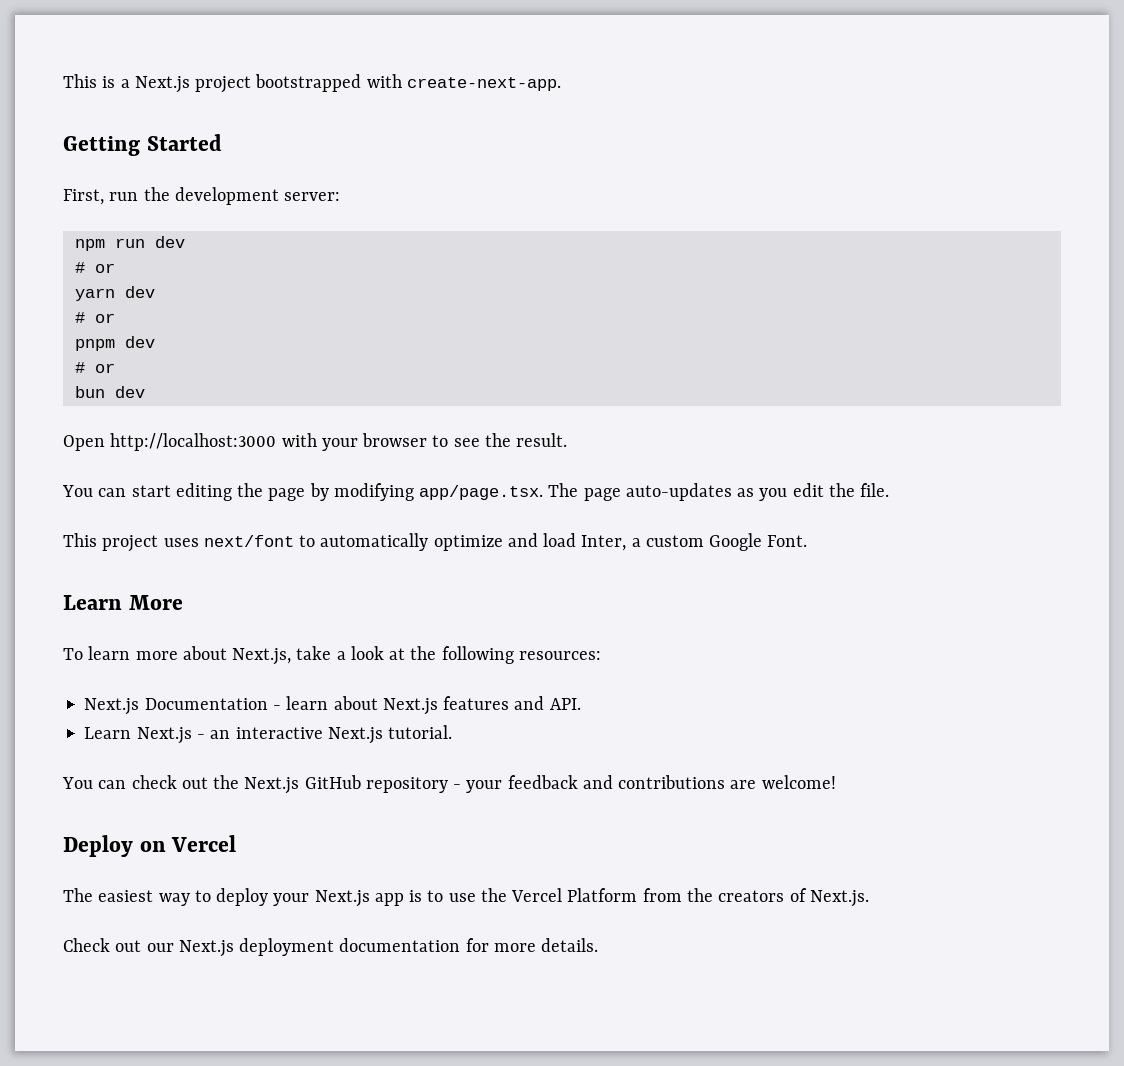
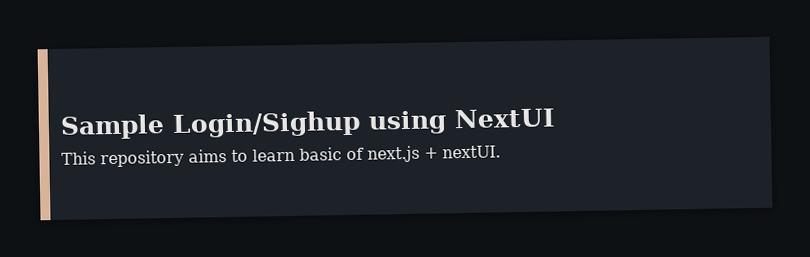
[63,74,561,93] [63,134,222,156] [63,187,341,205] [74,236,185,251] [74,262,115,273] [74,286,155,301] [74,312,115,323] [74,336,155,351] [74,362,115,373] [74,386,145,398] [63,433,568,451] [62,483,890,501] [63,533,808,552] [63,595,183,610] [63,646,601,665] [84,696,581,715] [84,725,453,744] [62,775,836,794] [63,835,237,857] [63,888,869,907] [63,938,599,957] This is a Next.js project bootstrapped with create-next-app. // Getting Started // First, run the development server: // npm run dev // # or // yarn dev // # or // pnpm dev // # or // bun dev // Open http://localhost:3000 with your browser to see the result. // You can start editing the page by modifying app/page.tsx. The page auto-updates as you edit the file. // This project uses next/font to automatically optimize and load Inter, a custom Google Font. // Learn More // To learn more about Next.js, take a look at the following resources: // Next.js Documentation - learn about Next.js features and API. // Learn Next.js - an interactive Next.js tutorial. // You can check out the Next.js GitHub repository - your feedback and contributions are welcome! // Deploy on Vercel // The easiest way to deploy your Next.js app is to use the Vercel Platform from the creators of Next.js. // Check out our Next.js deployment documentation for more details. -> [60,108,555,140] [61,145,501,168] Sample Login/Sighup using NextUI // This repository aims to learn basic of next.js + nextUI.

